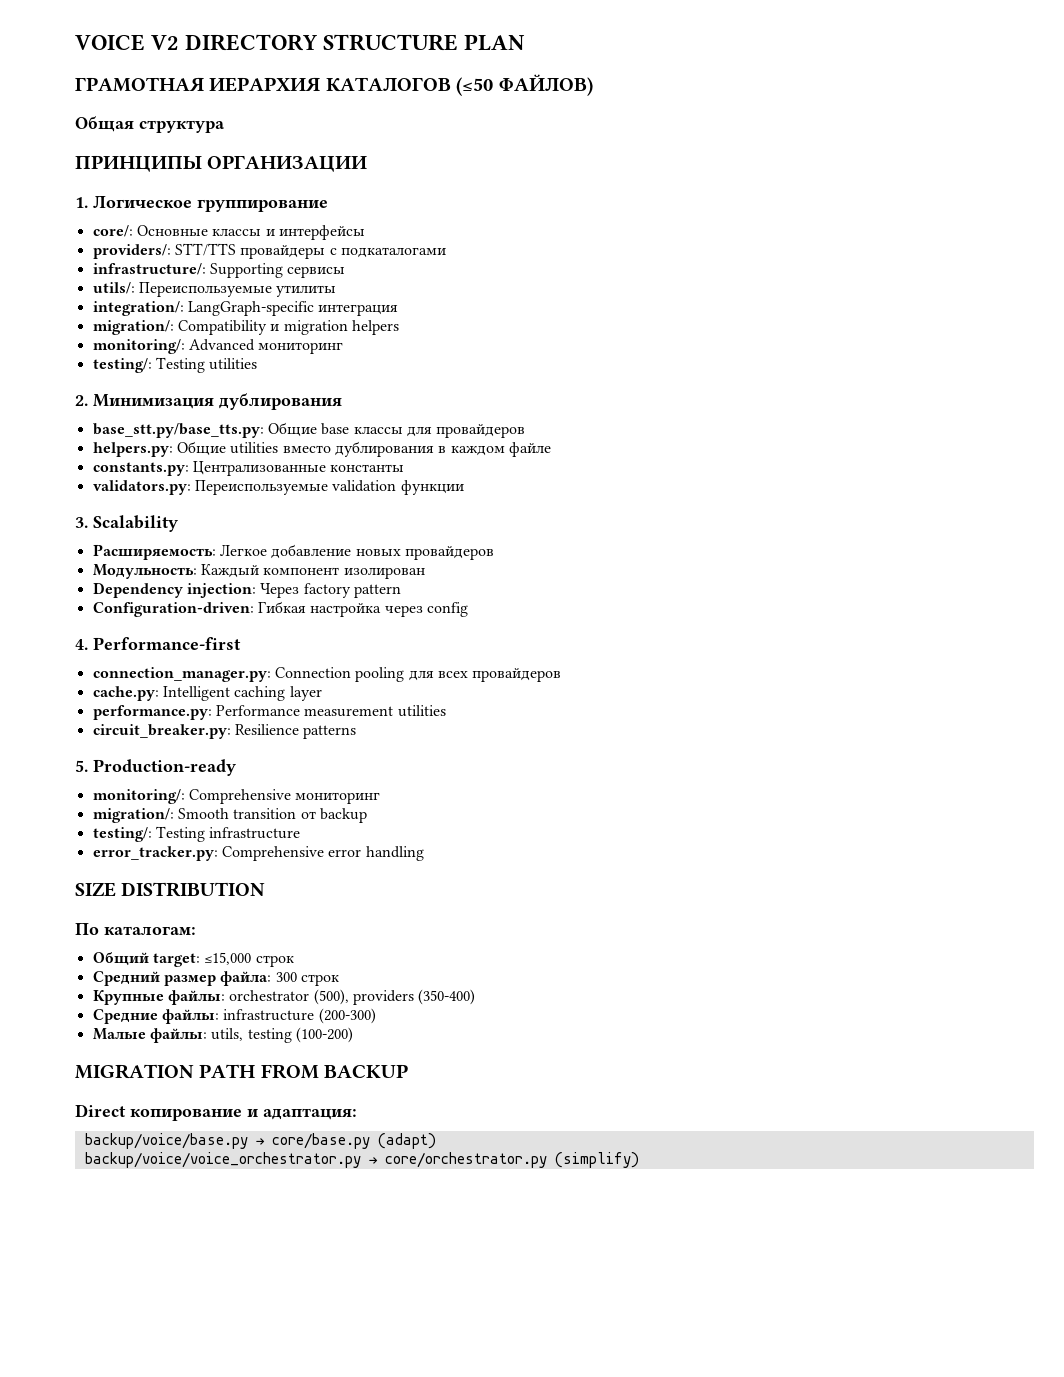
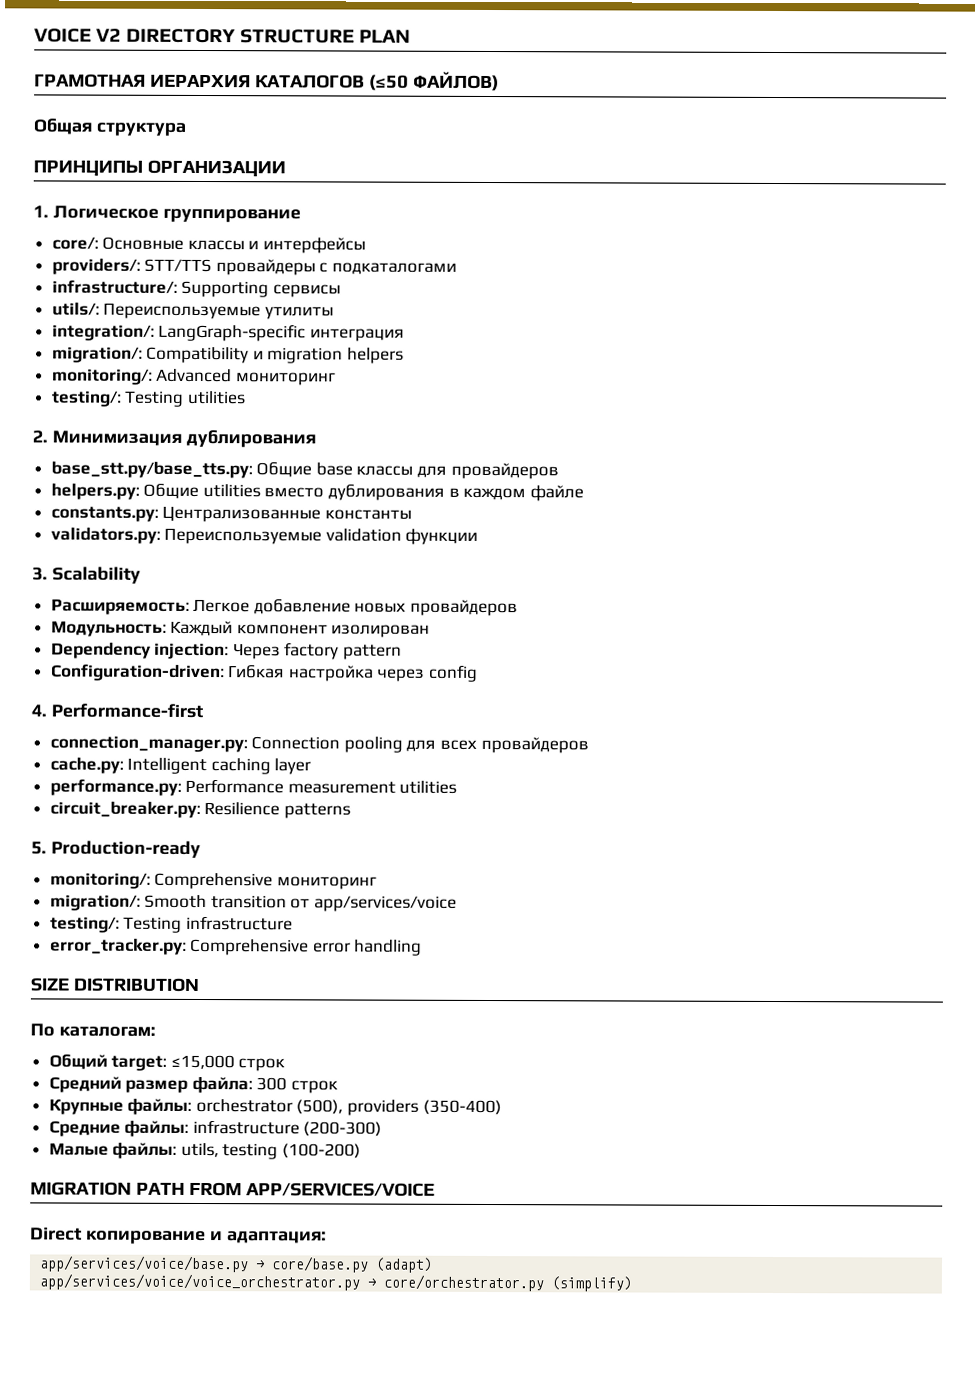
[319,808,367,823] backup -> [314,895,458,912] app/services/voice
[324,1064,409,1078] BACKUP -> [245,1182,435,1197] APP/SERVICES/VOICE
[84,1133,248,1149] backup/voice/base.py -> [39,1255,250,1273] app/services/voice/base.py
[84,1152,361,1168] backup/voice/voice_orchestrator.py -> [39,1273,361,1291] app/services/voice/voice_orchestrator.py

